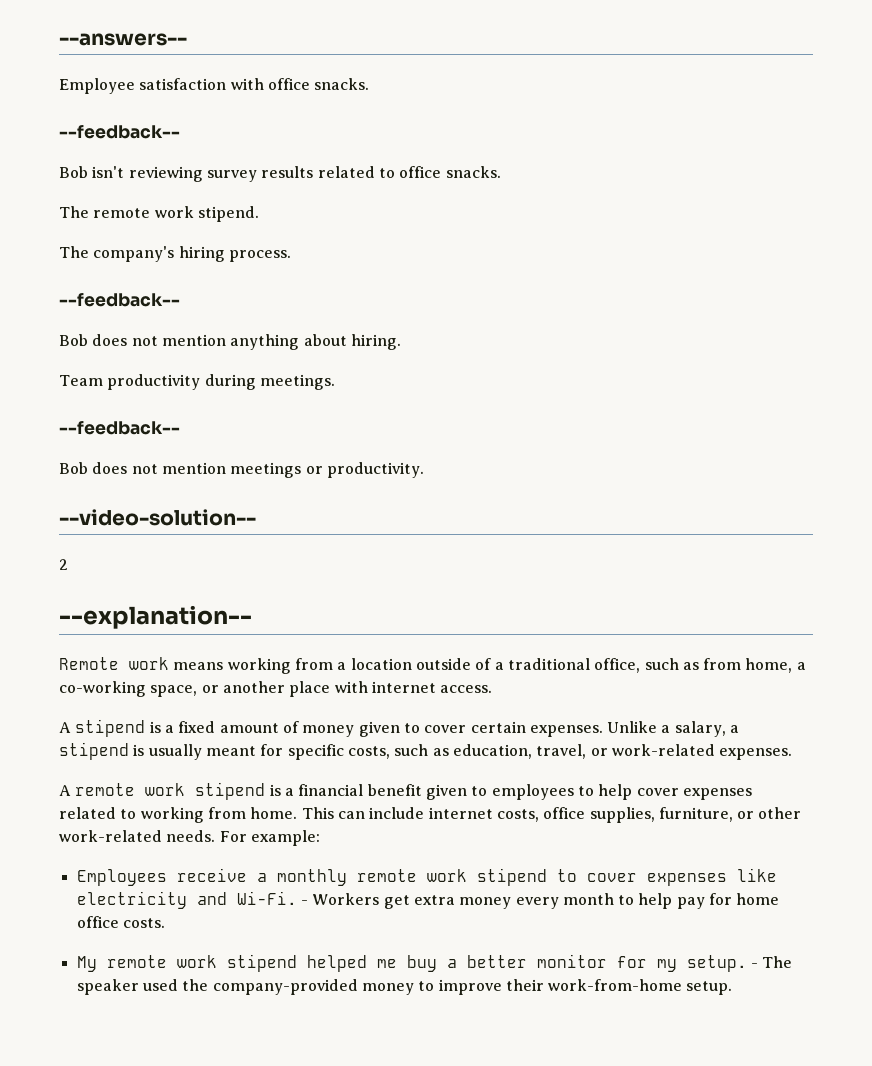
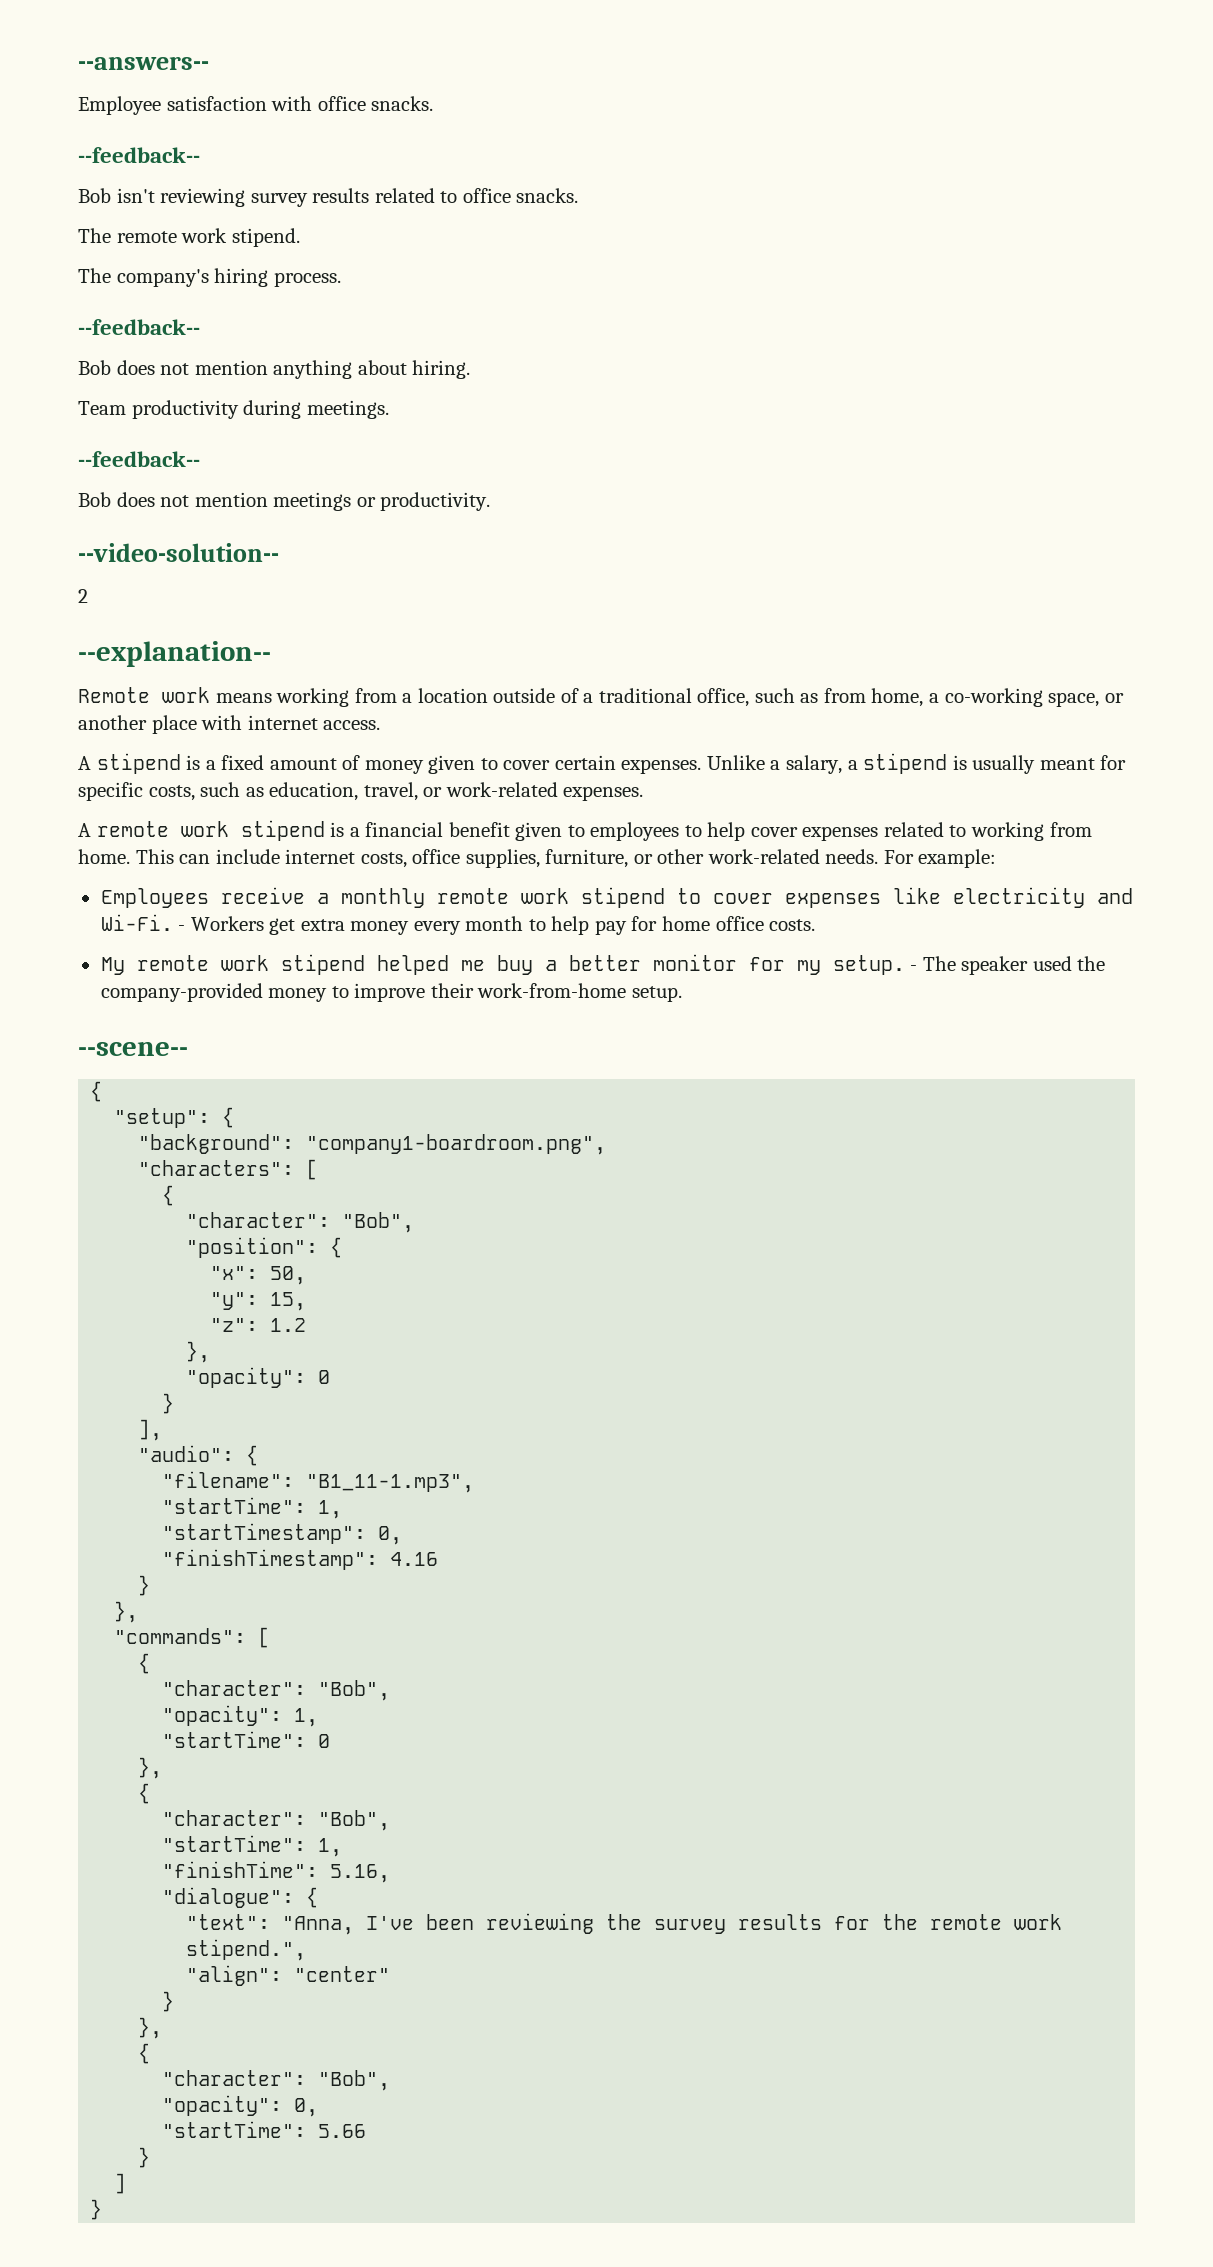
(733, 988) none -> [78,1042,188,1056] [90,1081,103,1102] [114,1107,235,1128] [138,1134,607,1155] [138,1159,319,1180] [162,1185,175,1206] [186,1212,415,1233] [186,1237,343,1258] [210,1266,307,1285] [210,1292,307,1311] [210,1318,307,1332] [186,1341,211,1363] [186,1367,331,1388] [162,1393,175,1414] [138,1419,163,1441] [138,1445,259,1466] [162,1471,475,1493] [162,1497,343,1519] [162,1523,403,1545] [162,1549,439,1570] [138,1575,151,1596] [114,1601,139,1623] [114,1627,271,1648] [138,1653,151,1674] [162,1680,391,1701] [162,1705,319,1727] [162,1731,331,1748] [138,1757,163,1779] [138,1783,151,1804] [162,1810,391,1831] [162,1835,343,1857] [162,1861,391,1883] [162,1887,319,1908] [186,1913,1063,1935] [186,1939,307,1961] [186,1965,391,1986] [162,1991,175,2012] [138,2017,163,2039] [138,2043,151,2064] [162,2070,391,2091] [162,2095,319,2117] [162,2121,367,2138] [138,2147,151,2168] [114,2173,127,2194] [90,2199,103,2220] // --scene-- // { // "setup": { // "background": "company1-boardroom.png", // "characters": [ // { // "character": "Bob", // "position": { // "x": 50, // "y": 15, // "z": 1.2 // }, // "opacity": 0 // } // ], // "audio": { // "filename": "B1_11-1.mp3", // "startTime": 1, // "startTimestamp": 0, // "finishTimestamp": 4.16 // } // }, // "commands": [ // { // "character": "Bob", // "opacity": 1, // "startTime": 0 // }, // { // "character": "Bob", // "startTime": 1, // "finishTime": 5.16, // "dialogue": { // "text": "Anna, I've been reviewing the survey results for the remote work stipend.", // "align": "center" // } // }, // { // "character": "Bob", // "opacity": 0, // "startTime": 5.66 // } // ] // }

